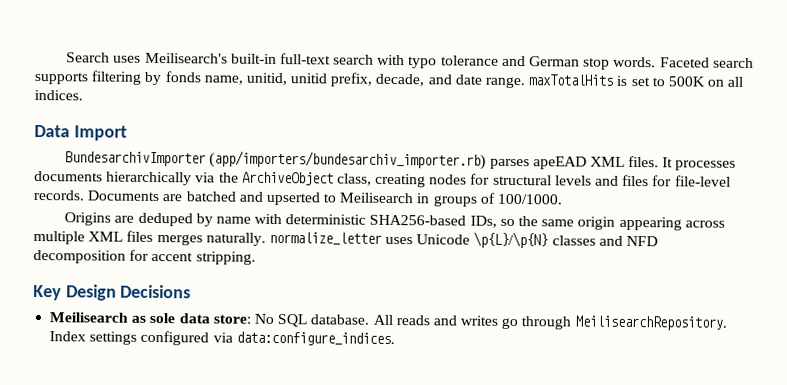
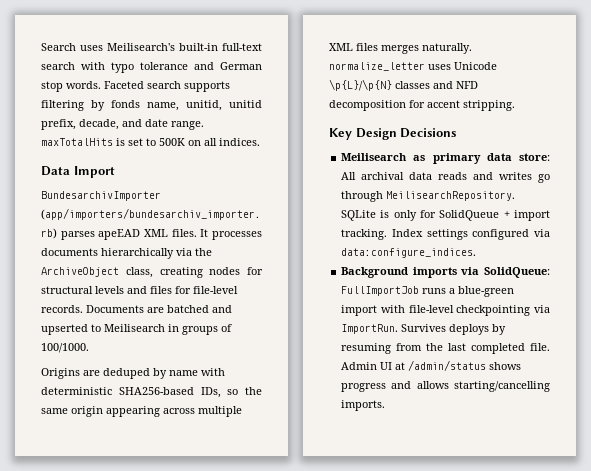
[149,312,176,324] sole -> [432,153,481,164] primary
[253,313,393,328] No SQL database. All -> [341,172,433,180] All archival data
(727, 323) none -> [341,210,550,221] [341,229,388,240] SQLite is only for SolidQueue + import tracking.
(395, 339) none -> [341,267,550,278] [341,286,515,297] [341,305,550,316] [341,324,507,335] [341,343,550,354] [341,360,522,371] [341,381,550,392] [341,400,386,411] // Background imports via SolidQueue: FullImportJob runs a blue-green import with file-level checkpointing via ImportRun. Survives deploys by resuming from the last completed file. Admin UI at /admin/status shows progress and allows starting/cancelling imports.

